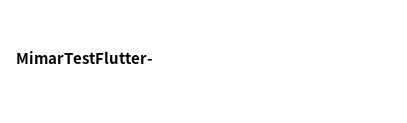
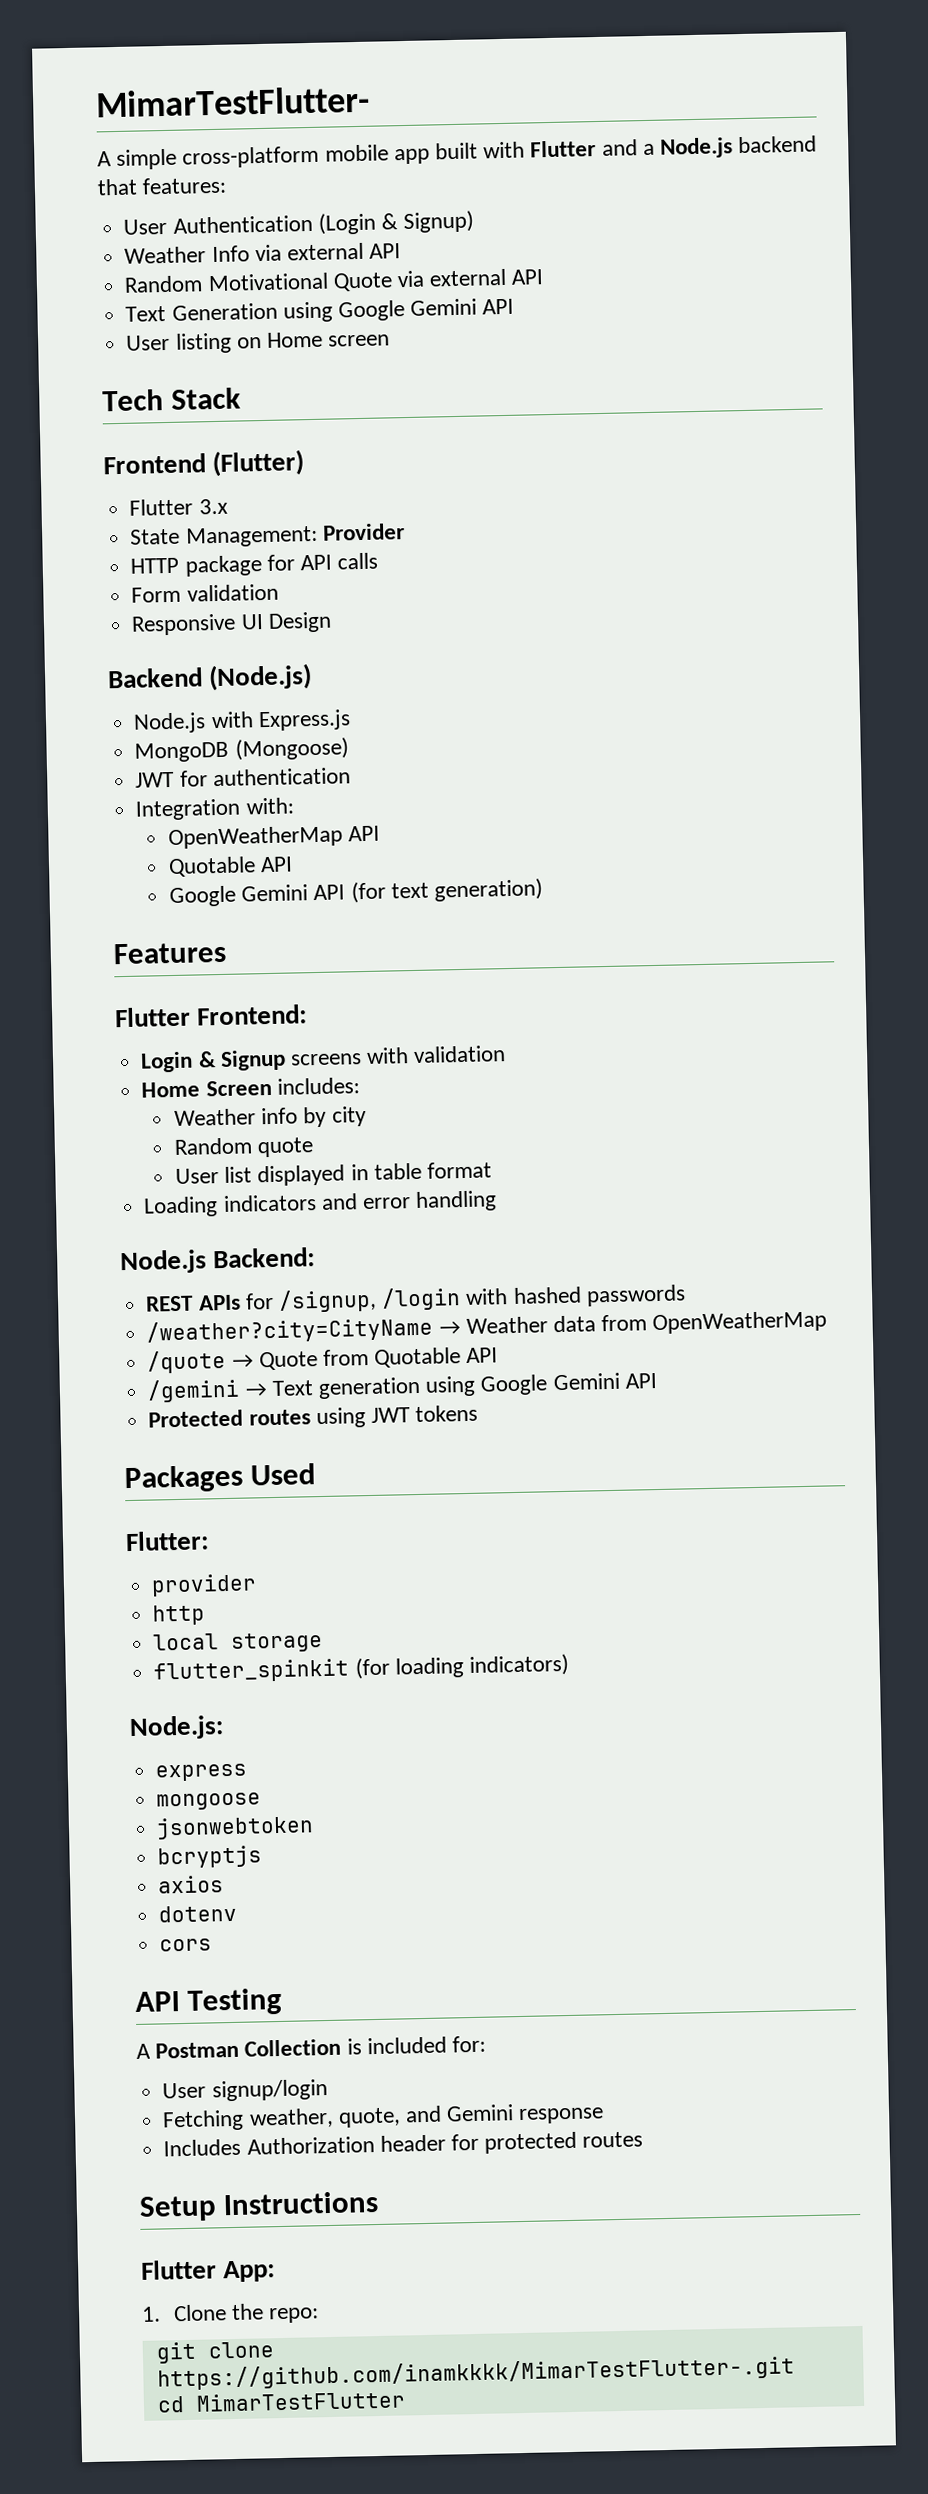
(153, 57) none -> [97,135,818,170] [97,176,228,196] [123,210,475,235] [124,242,402,264] [124,268,545,293] [125,298,515,323] [126,331,391,354] [102,387,242,412] [103,449,305,478] [129,498,228,516] [130,523,405,548] [130,552,379,577] [131,583,279,603] [131,611,332,636] [107,663,313,692] [133,709,351,734] [134,737,349,763] [135,767,351,788] [135,797,294,821] [167,825,381,850] [167,856,294,878] [168,878,544,908] [113,941,227,965] [114,1004,308,1028] [140,1045,507,1073] [141,1077,360,1098] [173,1106,367,1128] [173,1137,315,1158] [174,1161,493,1187] [143,1190,498,1218] [120,1247,316,1275] [145,1284,686,1313] [146,1310,828,1345] [147,1347,499,1374] [147,1372,657,1403] [148,1404,479,1429] [124,1463,317,1494] [125,1530,209,1552] [151,1573,258,1597] [152,1604,206,1626] [152,1632,324,1653] [153,1653,569,1684] [129,1715,224,1741] [155,1763,249,1782] [156,1792,262,1811] [156,1815,315,1840] [157,1845,263,1869] [158,1875,225,1894] [158,1904,238,1923] [159,1938,213,1952] [135,1987,283,2016] [136,2035,487,2059] [162,2079,328,2102] [162,2104,605,2132] [163,2131,644,2157] [139,2190,380,2222] [140,2259,276,2283] [141,2303,320,2324] [155,2341,275,2364] [156,2355,795,2391] [156,2390,406,2413] // A simple cross-platform mobile app built with Flutter and a Node.js backend that features: // User Authentication (Login & Signup) // Weather Info via external API // Random Motivational Quote via external API // Text Generation using Google Gemini API // User listing on Home screen // Tech Stack // Frontend (Flutter) // Flutter 3.x // State Management: Provider // HTTP package for API calls // Form validation // Responsive UI Design // Backend (Node.js) // Node.js with Express.js // MongoDB (Mongoose) // JWT for authentication // Integration with: // OpenWeatherMap API // Quotable API // Google Gemini API (for text generation) // Features // Flutter Frontend: // Login & Signup screens with validation // Home Screen includes: // Weather info by city // Random quote // User list displayed in table format // Loading indicators and error handling // Node.js Backend: // REST APIs for /signup, /login with hashed passwords // /weather?city=CityName → Weather data from OpenWeatherMap // /quote → Quote from Quotable API // /gemini → Text generation using Google Gemini API // Protected routes using JWT tokens // Packages Used // Flutter: // provider // http // local storage // flutter_spinkit (for loading indicators) // Node.js: // express // mongoose // jsonwebtoken // bcryptjs // axios // dotenv // cors // API Testing // A Postman Collection is included for: // User signup/login // Fetching weather, quote, and Gemini response // Includes Authorization header for protected routes // Setup Instructions // Flutter App: // 1. Clone the repo: // git clone https://github.com/inamkkkk/MimarTestFlutter-.git // cd MimarTestFlutter

